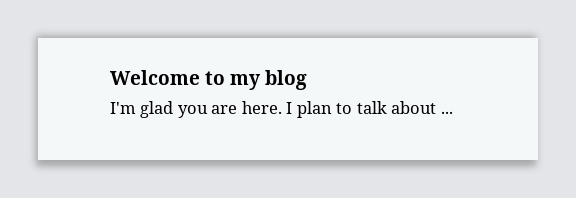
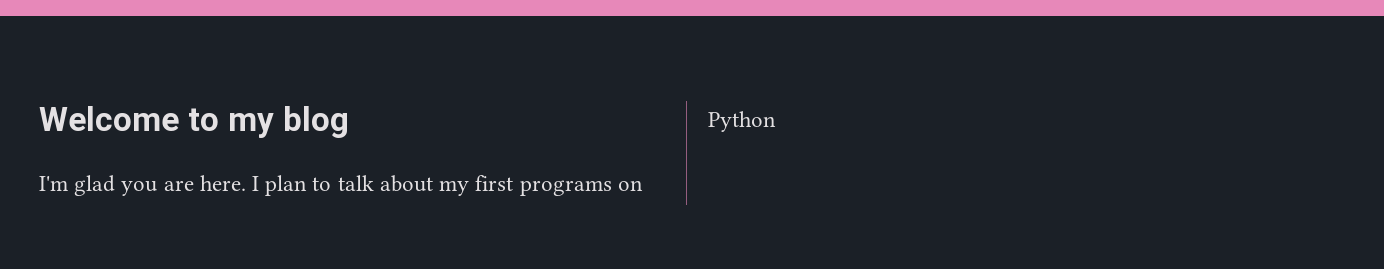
[440,111,453,114] ... -> [439,175,643,196] [708,111,776,132] my first programs on Python

